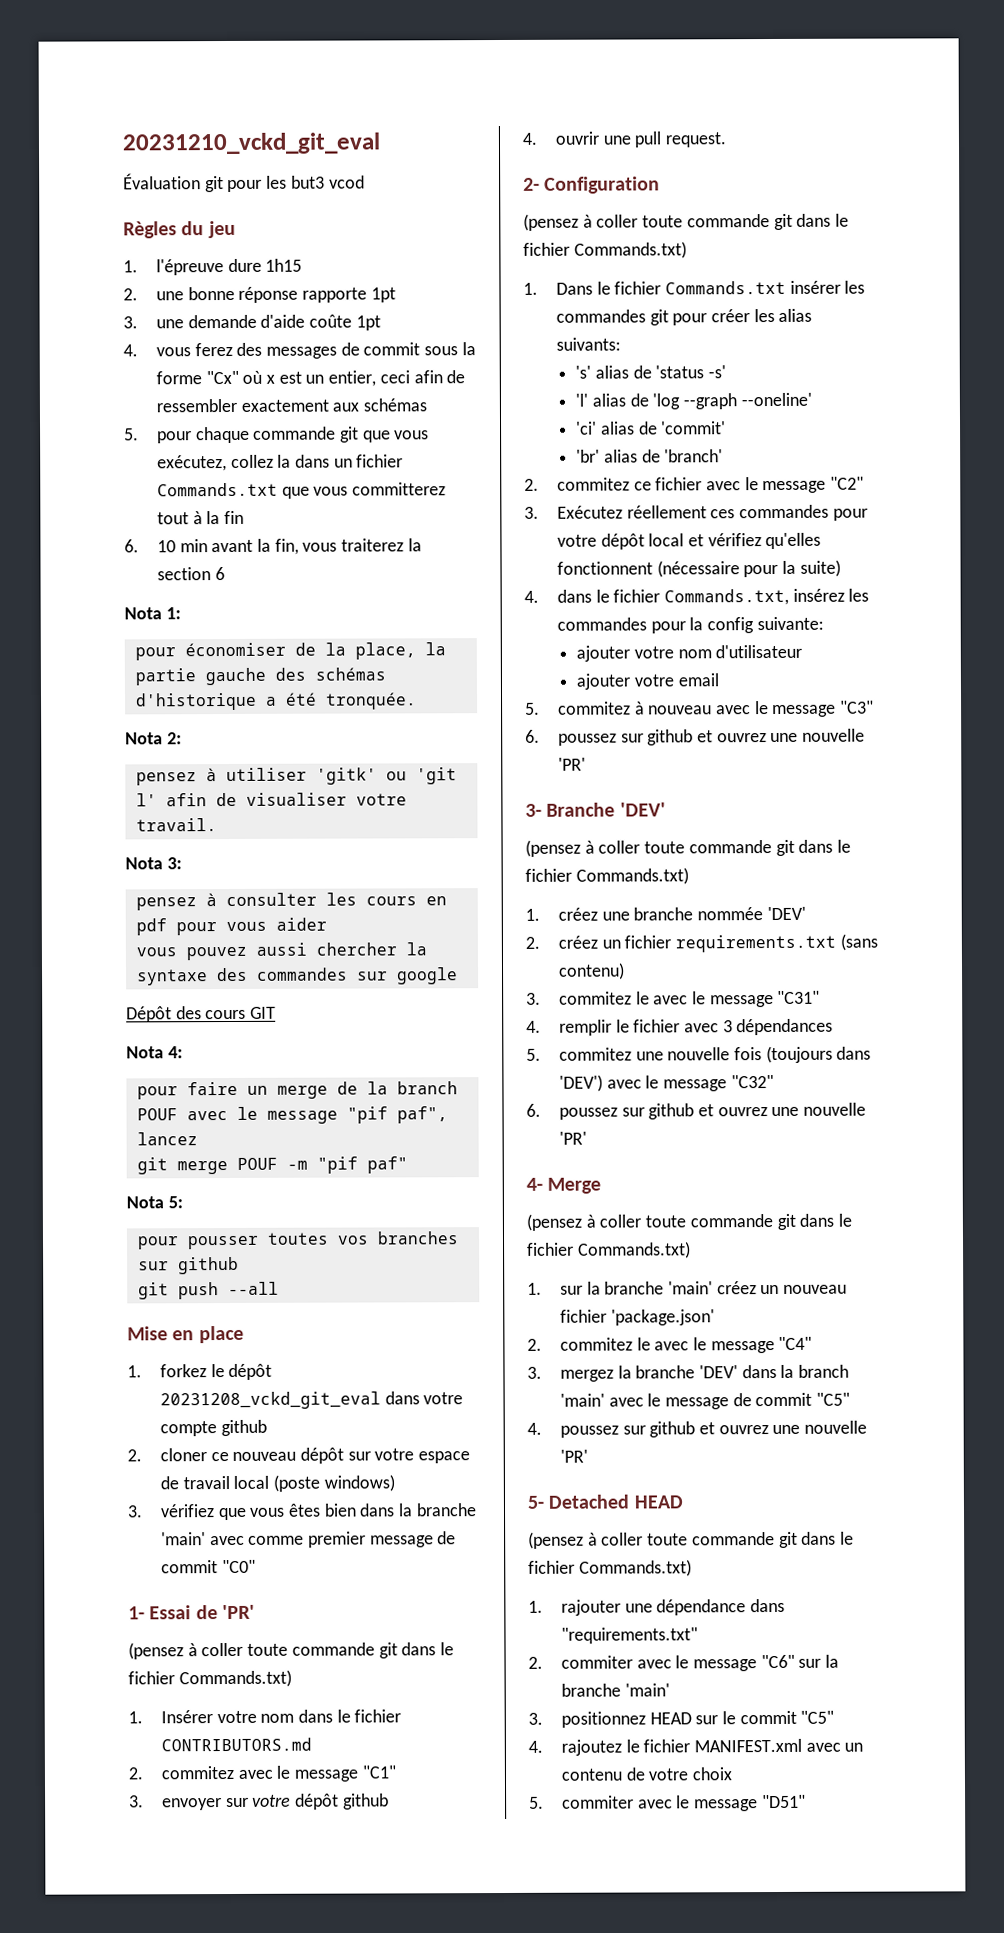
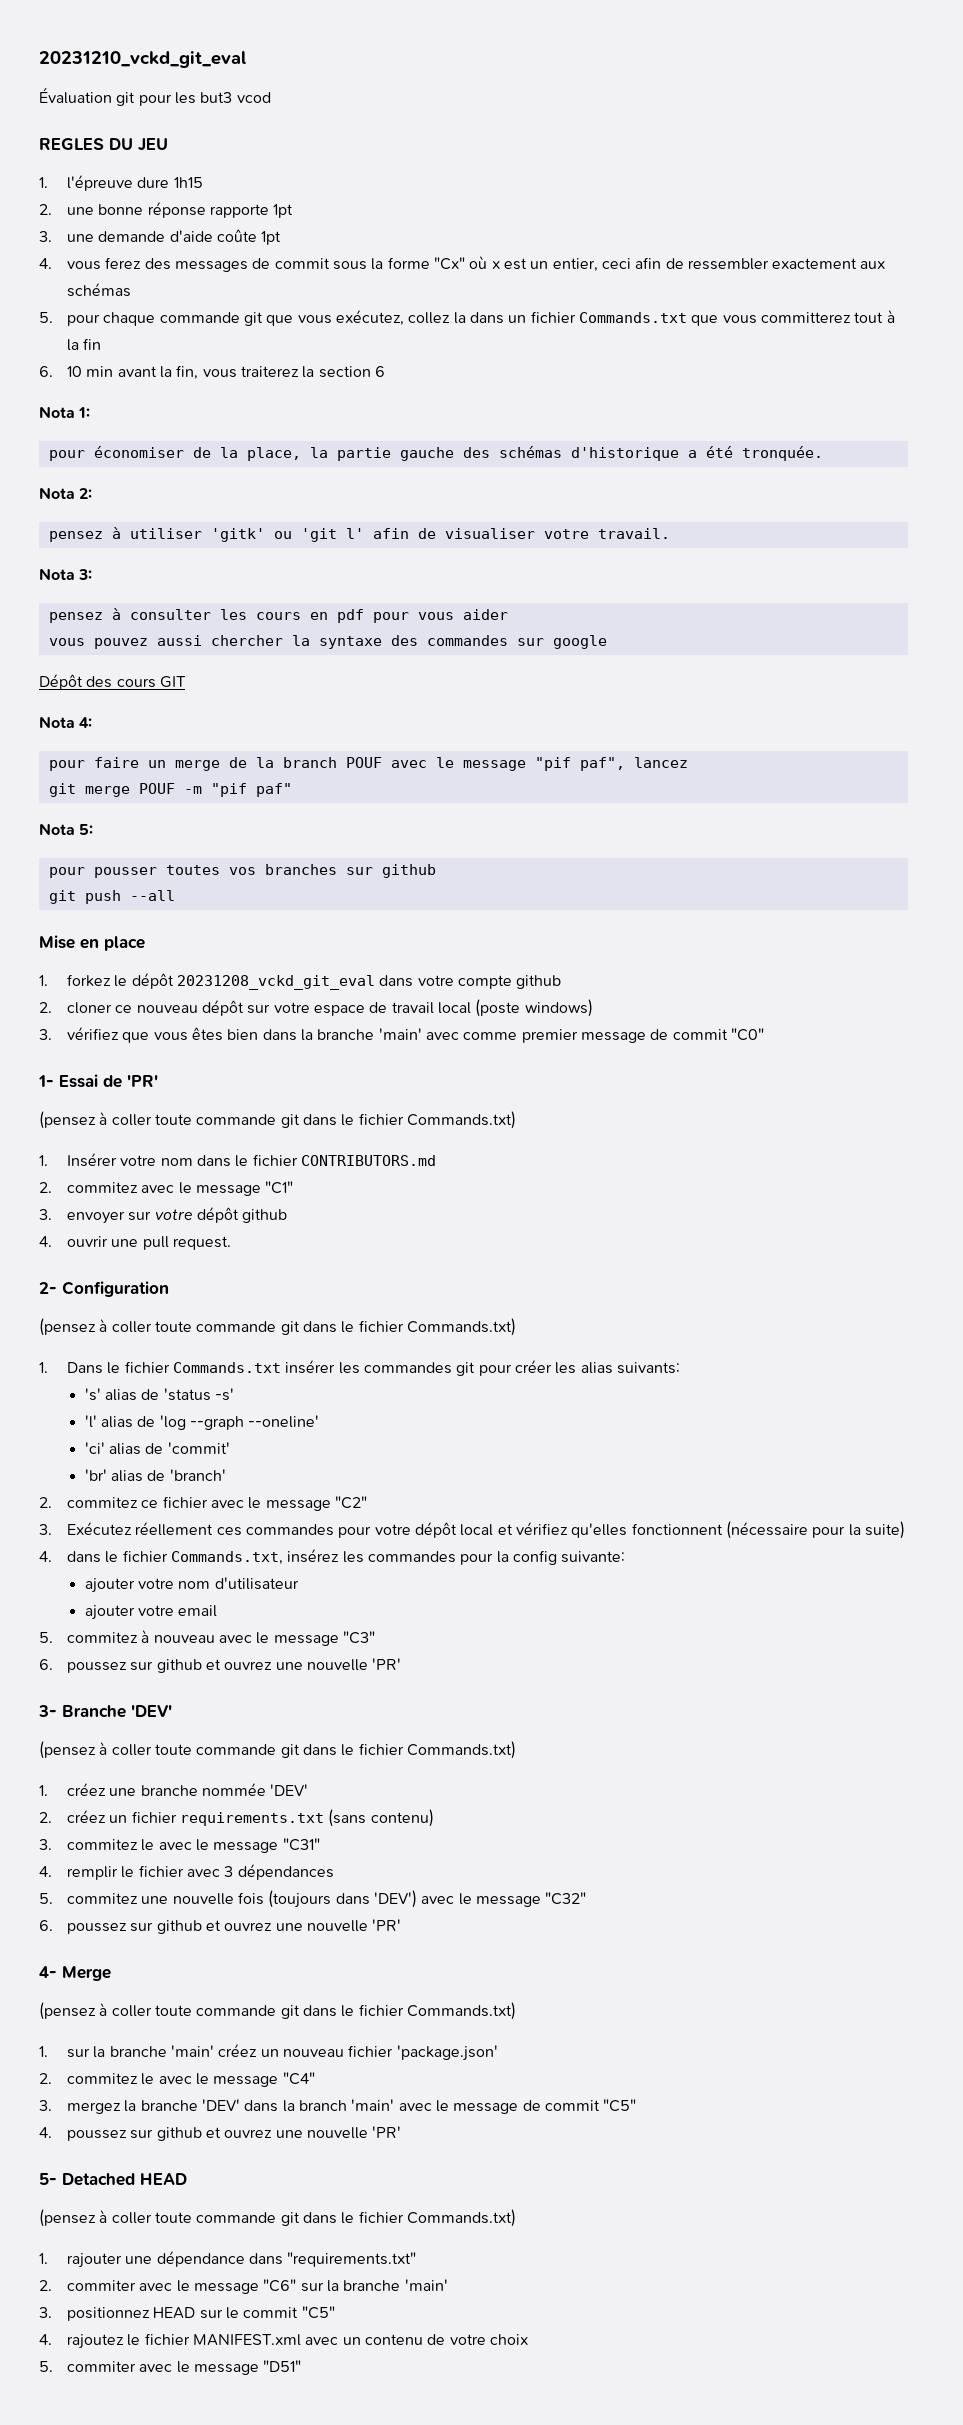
[123,220,236,239] Règles du jeu -> [39,138,168,151] REGLES DU JEU

